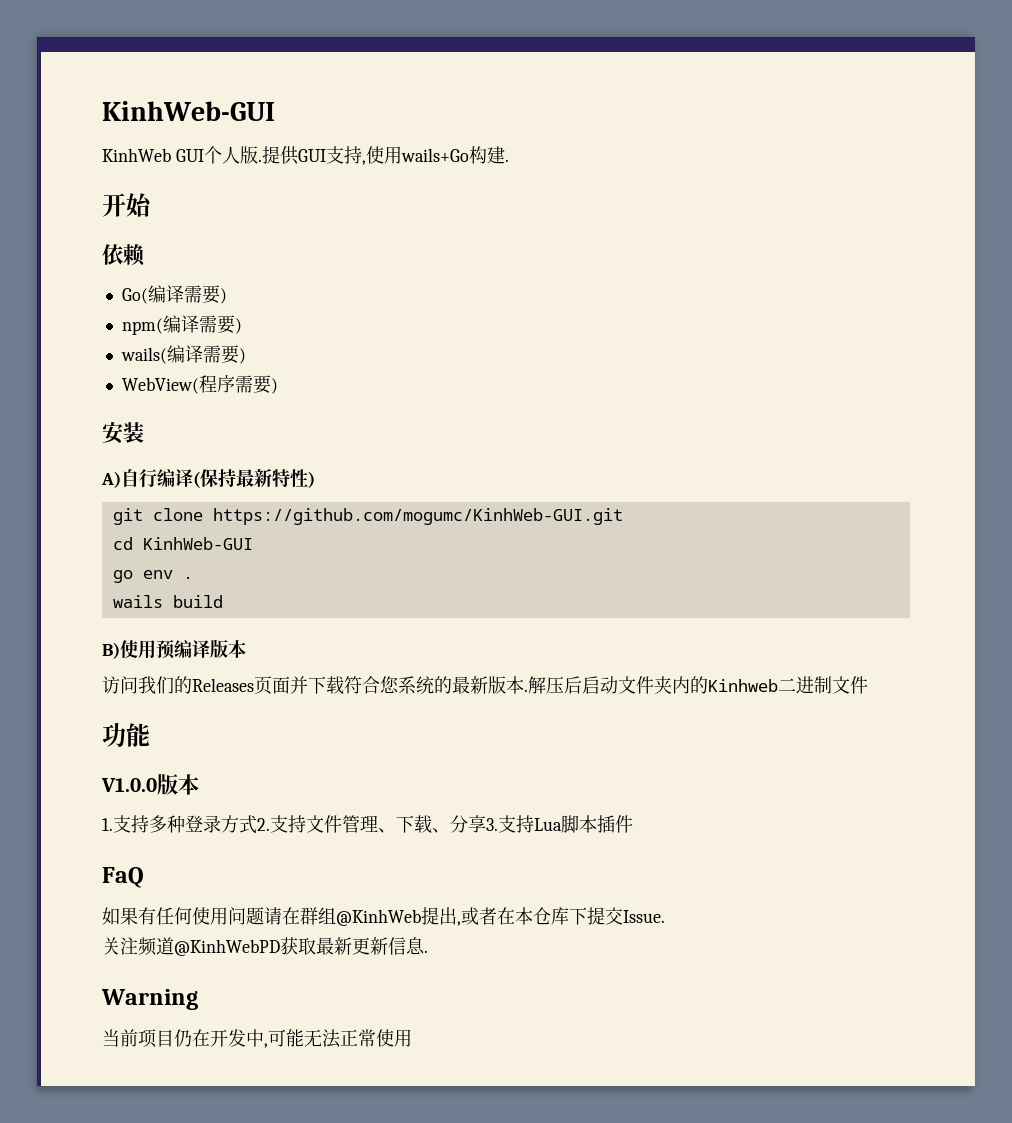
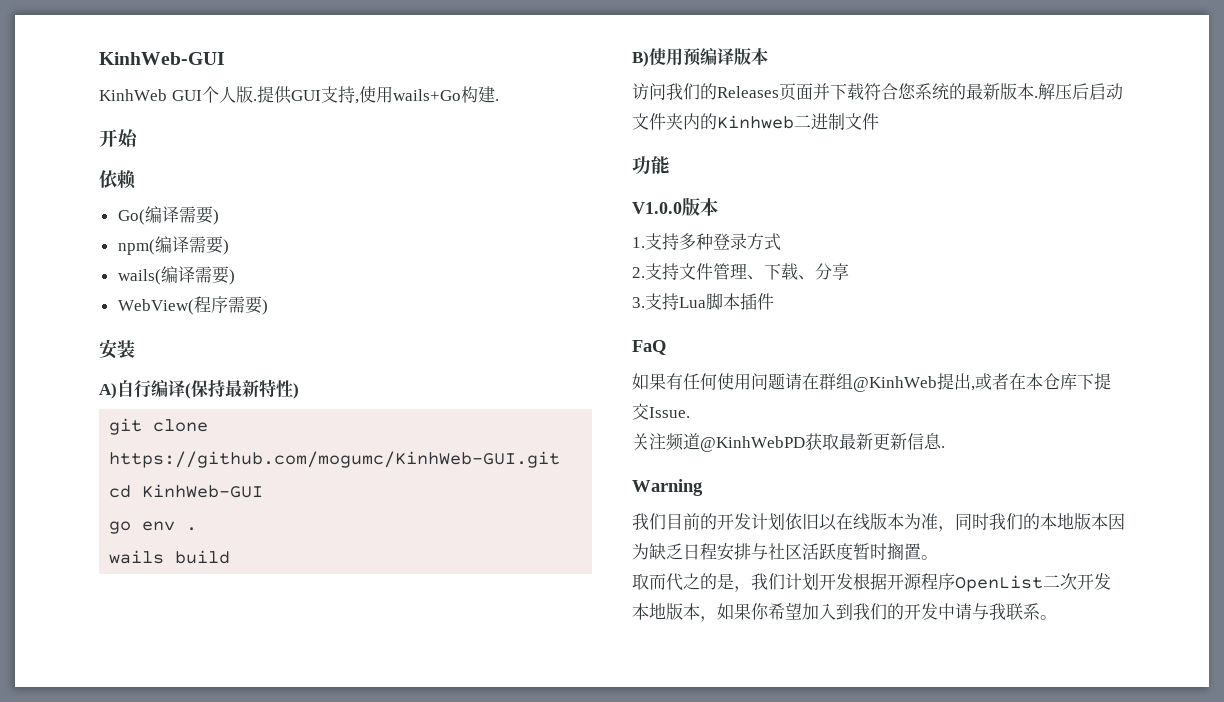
(257, 824) none -> (781, 242) //
(486, 824) none -> (849, 271) //
[102,1029,412,1048] 当前项目仍在开发中,可能无法正常使用 -> [632,513,1125,532] [632,543,938,561] [632,573,1111,592] [632,602,1057,622] 我们目前的开发计划依旧以在线版本为准，同时我们的本地版本因为缺乏日程安排与社区活跃度暂时搁置。 // 取而代之的是，我们计划开发根据开源程序OpenList二次开发本地版本，如果你希望加入到我们的开发中请与我联系。

